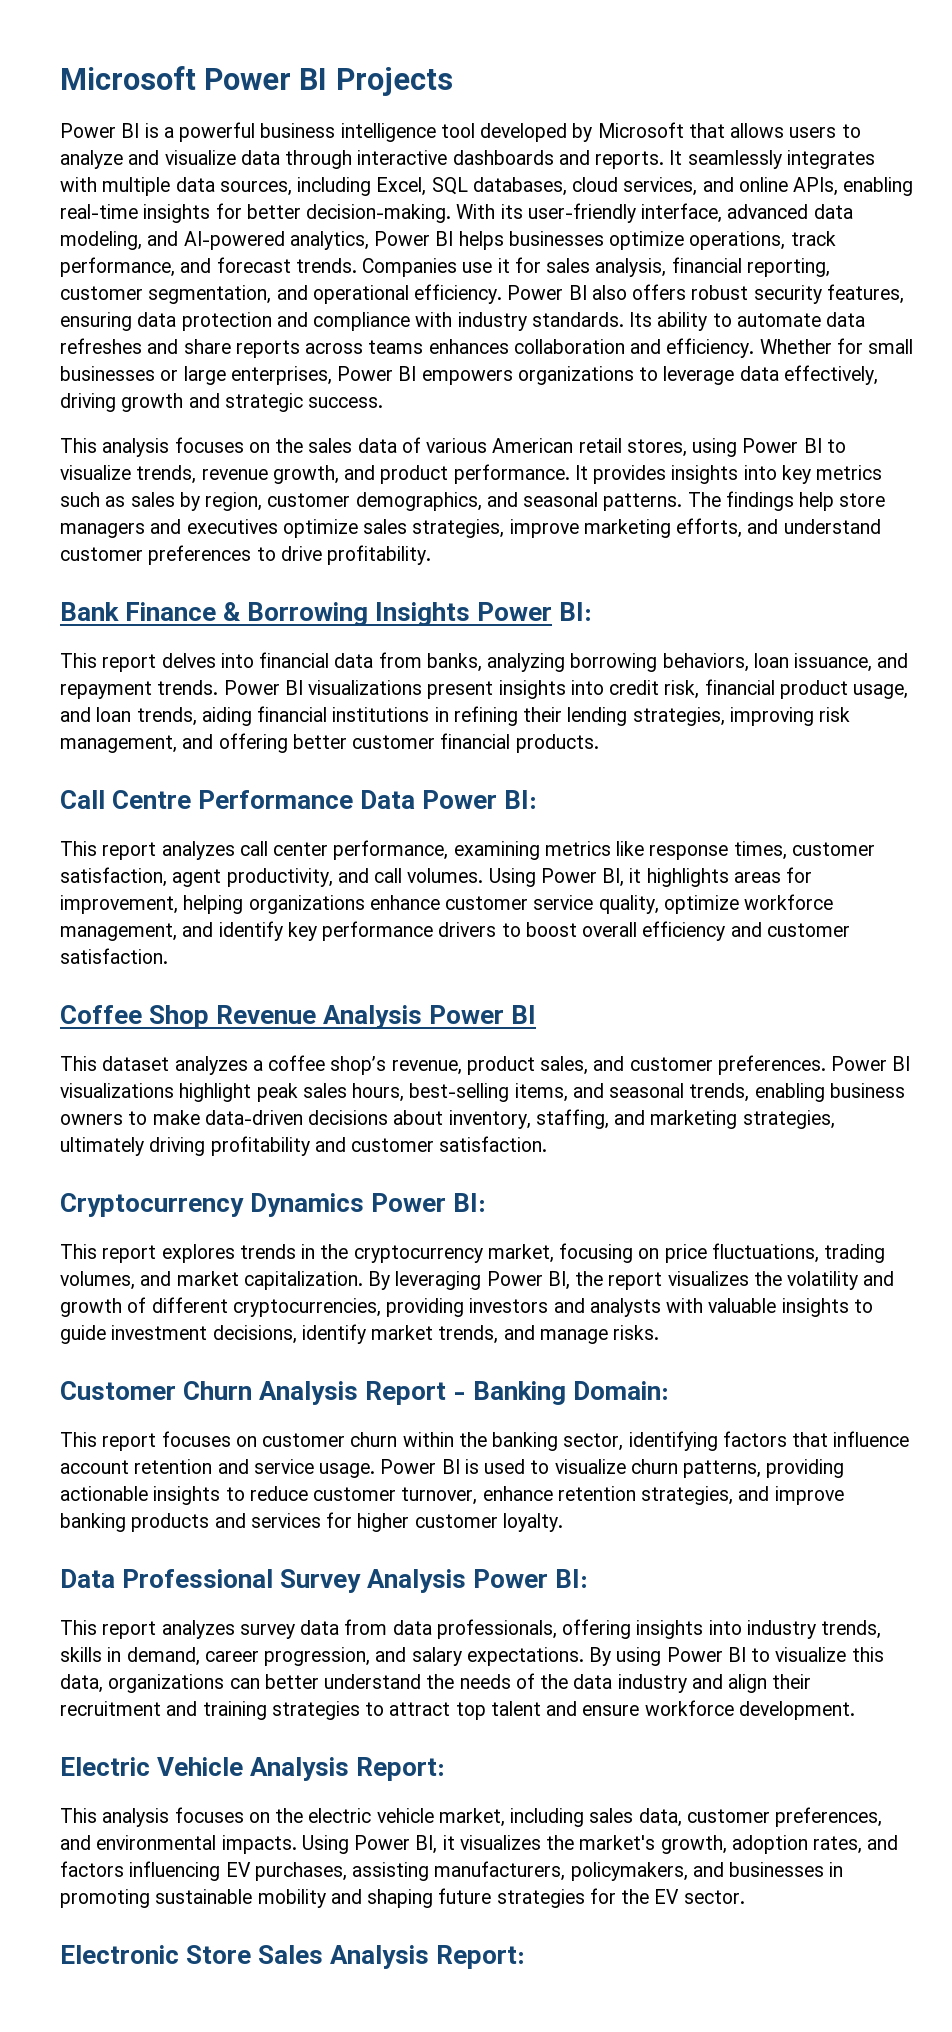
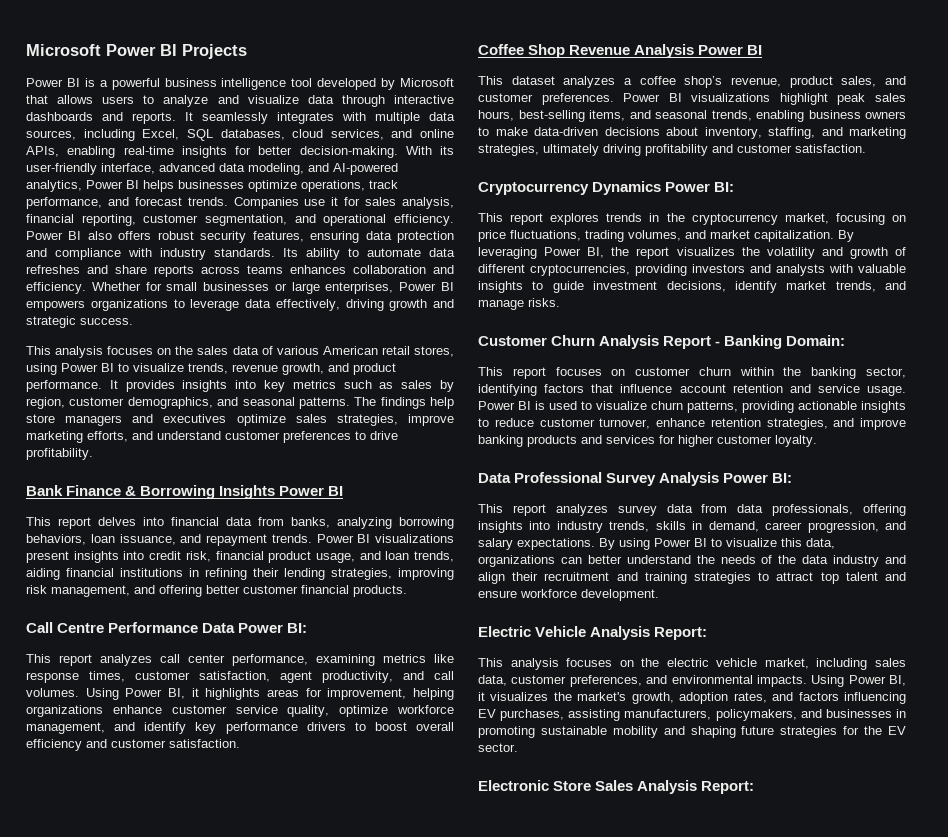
[559,602,593,621] BI: -> [328,486,344,496] BI

